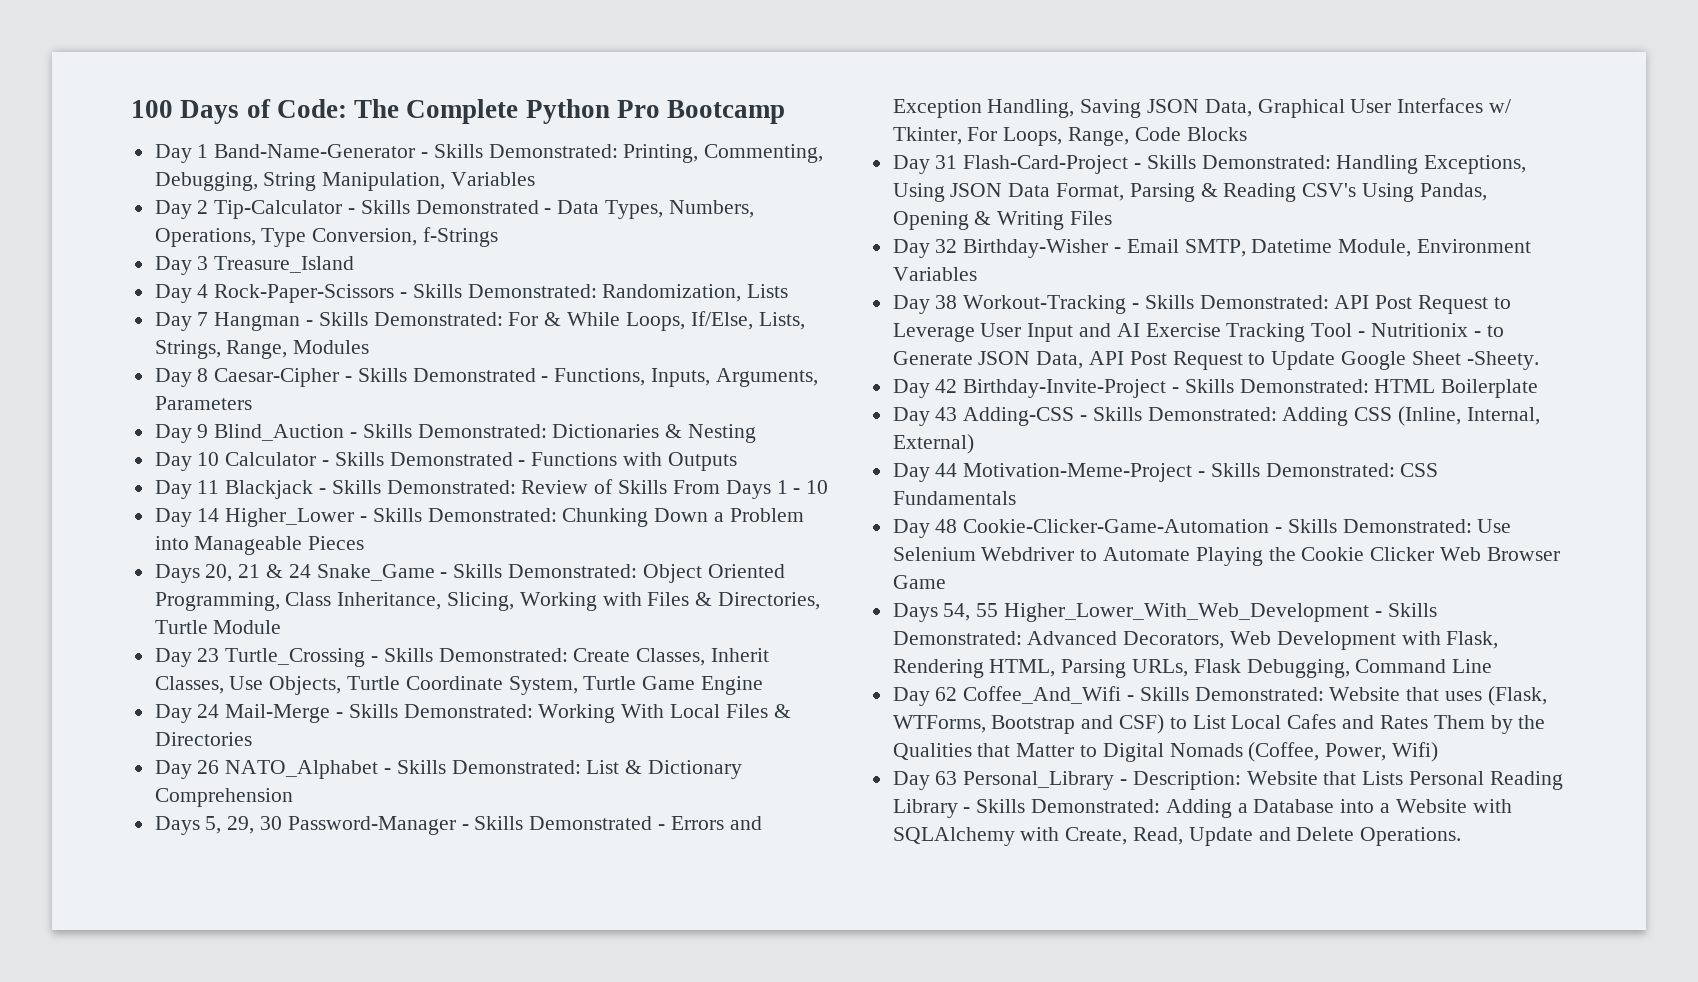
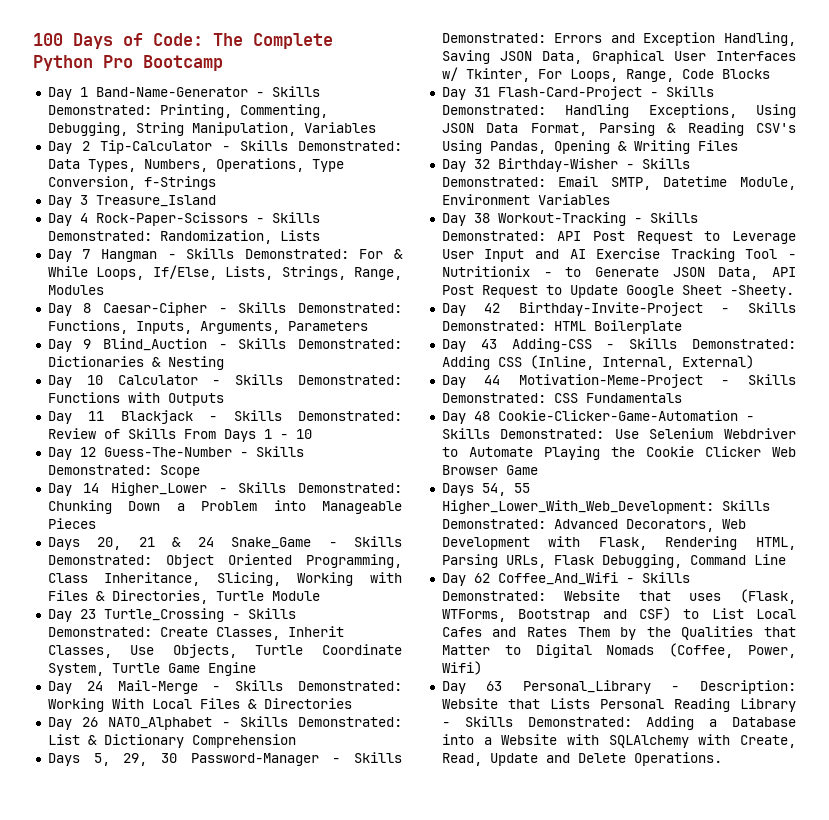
[415,200,552,214] Demonstrated - -> [298,141,402,151] Demonstrated:
[412,368,549,382] Demonstrated - -> [298,303,402,313] Demonstrated:
[389,452,526,466] Demonstrated - -> [297,375,402,385] Demonstrated:
(829, 487) none -> [47,446,304,460] [47,465,200,478] // Day 12 Guess-The-Number - Skills Demonstrated: Scope
[529,816,666,830] Demonstrated - -> [441,33,546,43] Demonstrated:
(1122, 250) none -> [641,158,690,169] [441,177,546,187] Skills Demonstrated:
[1004,603,1382,622] Higher_Lower_With_Web_Development - -> [441,500,714,514] Higher_Lower_With_Web_Development:

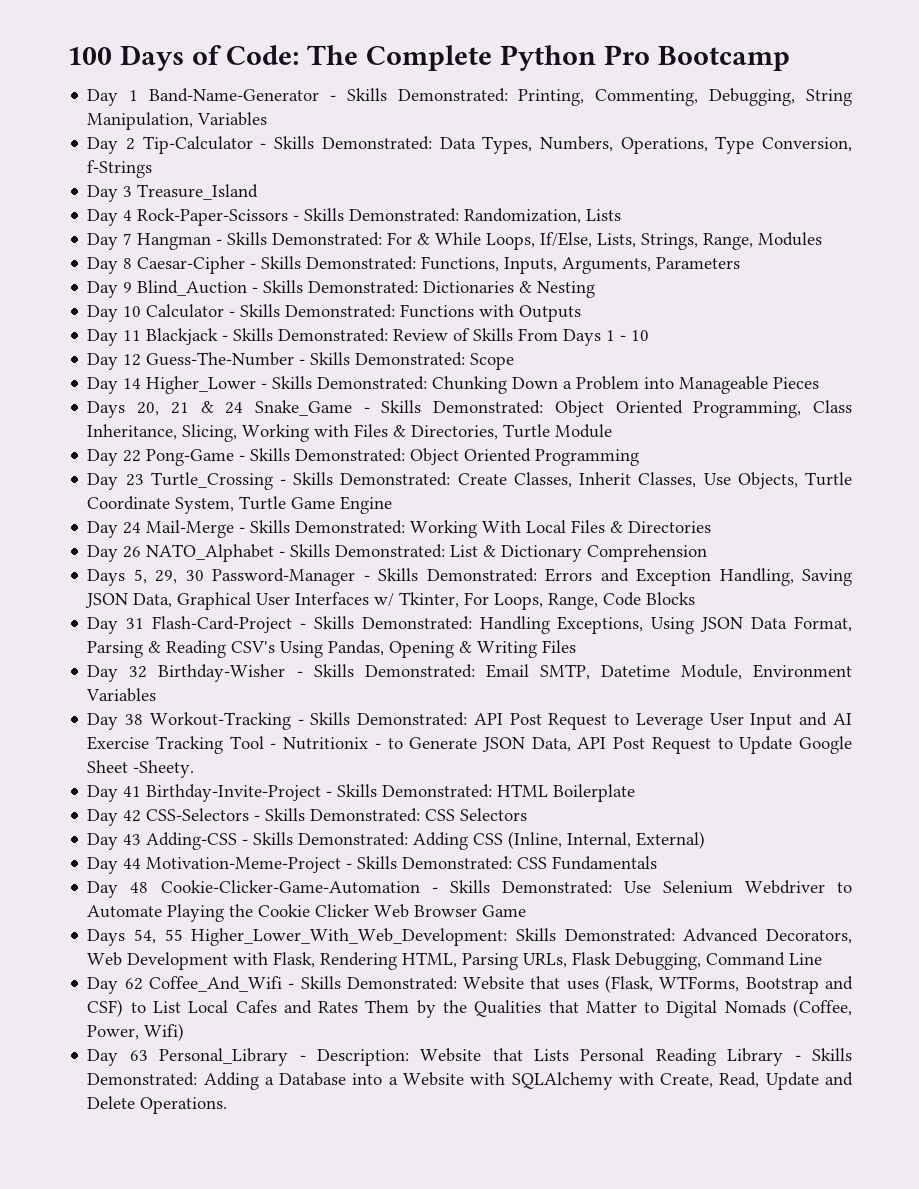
(320, 596) none -> [87,448,640,466] // Day 22 Pong-Game - Skills Demonstrated: Object Oriented Programming
[484,303,501,313] 42 -> [123,786,142,797] 41
(682, 327) none -> [87,808,528,826] // Day 42 CSS-Selectors - Skills Demonstrated: CSS Selectors

